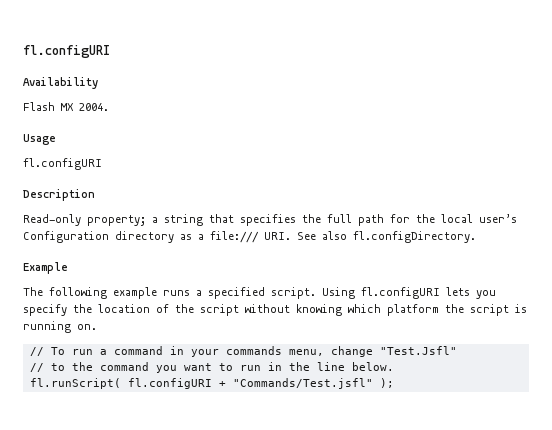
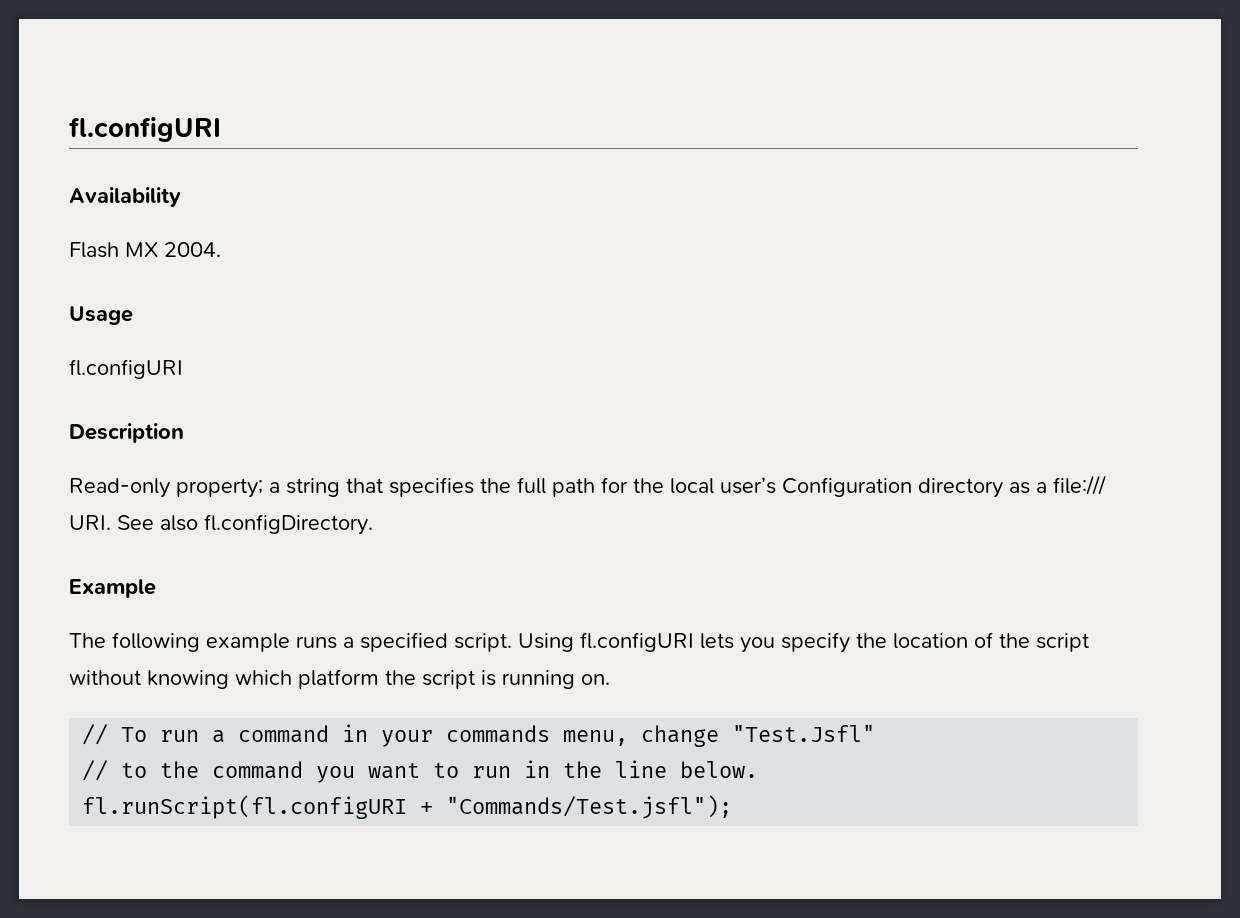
[29,378,394,389] fl.runScript( fl.configURI + "Commands/Test.jsfl" ); -> [82,795,733,819] fl.runScript(fl.configURI + "Commands/Test.jsfl");

